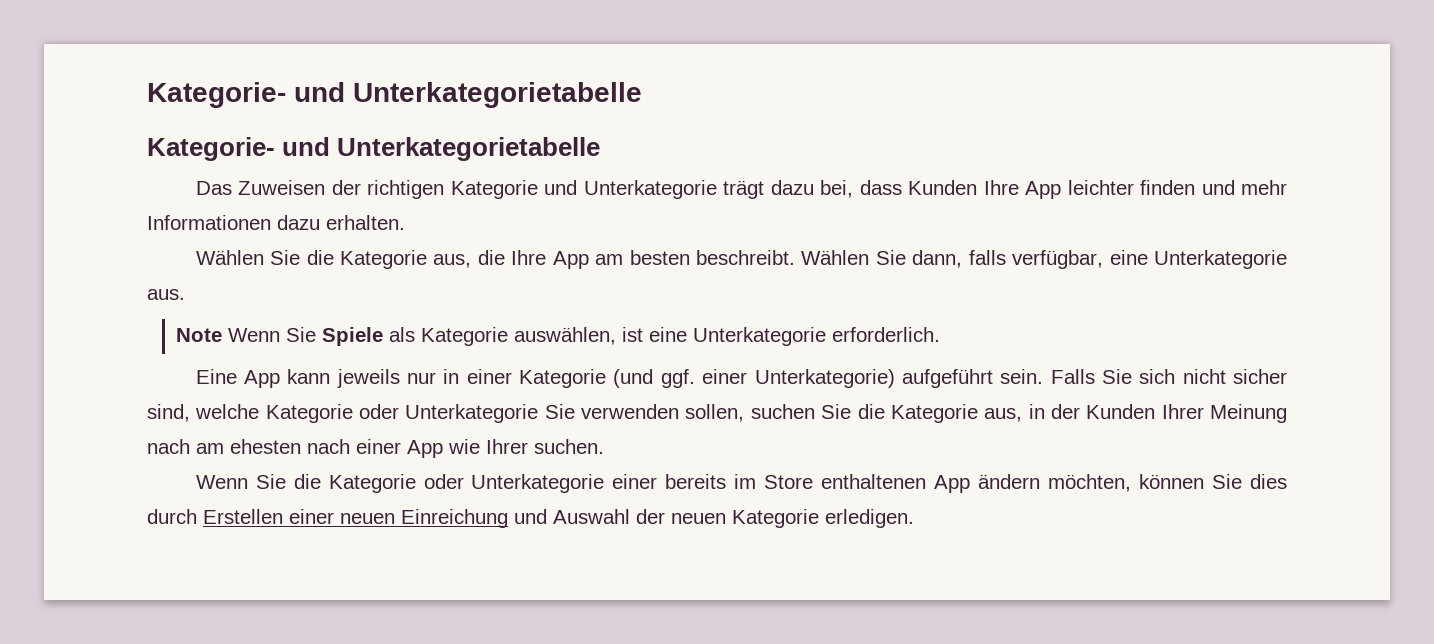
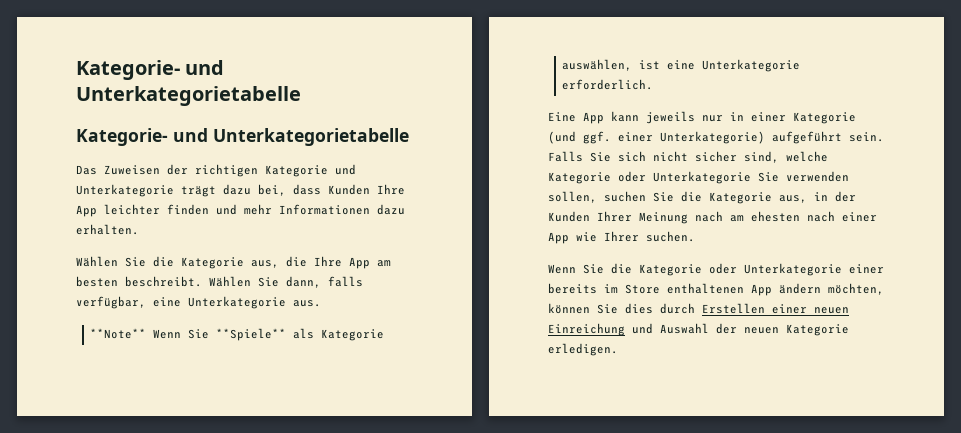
[176,327,384,346] Note Wenn Sie Spiele -> [89,328,286,341] **Note** Wenn Sie **Spiele**

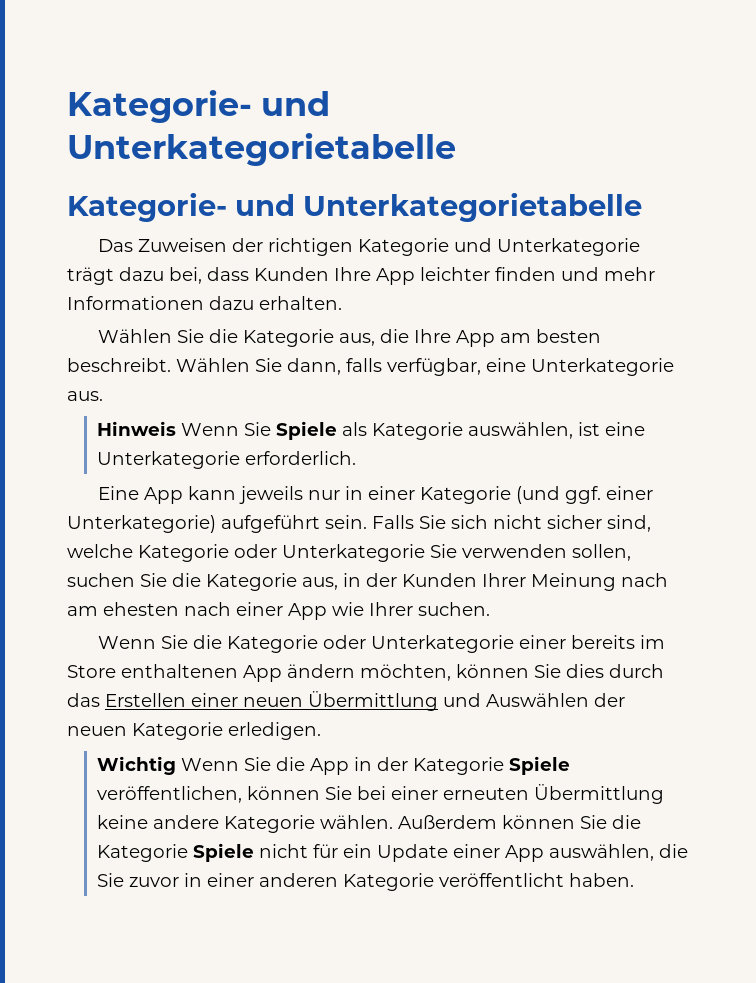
[89,328,286,341] **Note** Wenn Sie **Spiele** -> [97,421,338,440] Hinweis Wenn Sie Spiele
(695, 308) none -> [67,693,100,707] das
[548,323,709,336] Einreichung und Auswahl -> [308,691,589,711] Übermittlung und Auswählen
(618, 349) none -> [97,756,571,775] [97,784,665,804] [97,815,642,833] [97,843,689,862] [97,873,635,891] // Wichtig Wenn Sie die App in der Kategorie Spiele veröffentlichen, können Sie bei einer erneuten Übermittlung keine andere Kategorie wählen. Außerdem können Sie die Kategorie Spiele nicht für ein Update einer App auswählen, die Sie zuvor in einer anderen Kategorie veröffentlicht haben.

